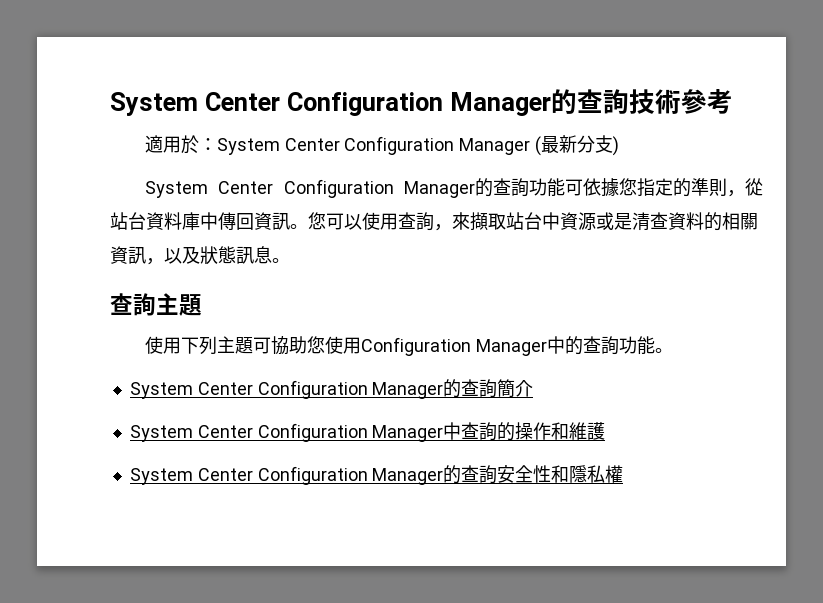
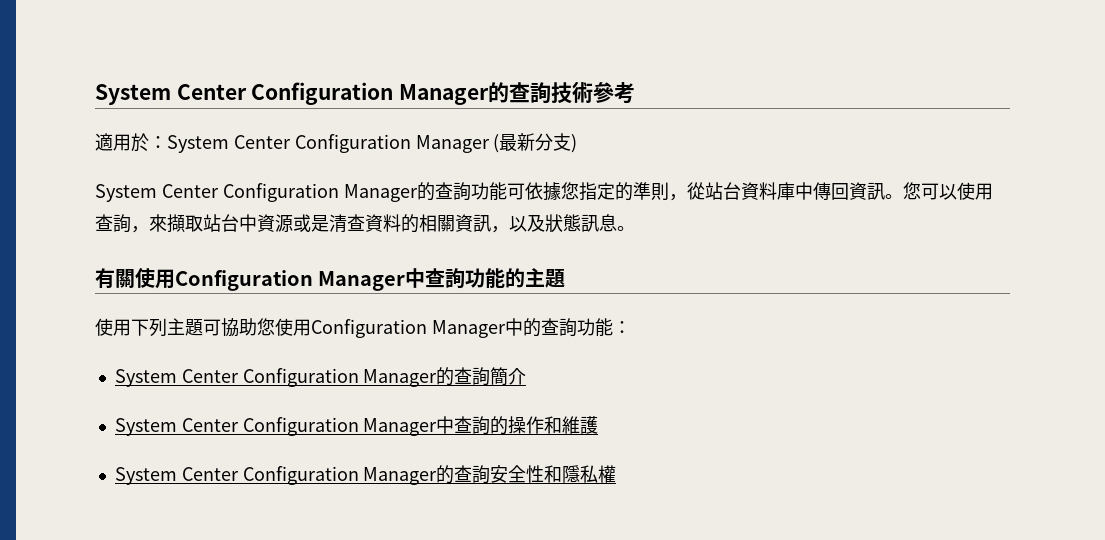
[110,293,156,316] 查詢 -> [95,268,526,291] 有關使用Configuration Manager中查詢功能的
[654,348,673,353] 。 -> [612,321,631,334] ：

